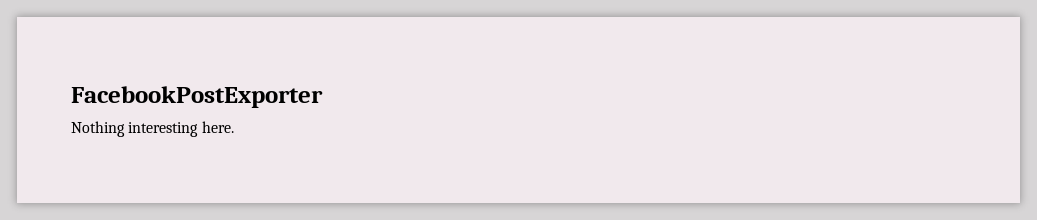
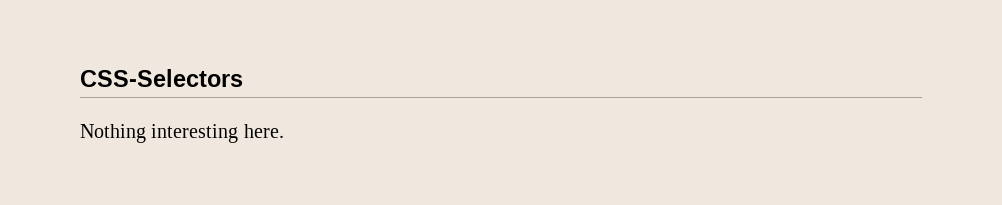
[71,86,323,108] FacebookPostExporter -> [80,69,243,87] CSS-Selectors

